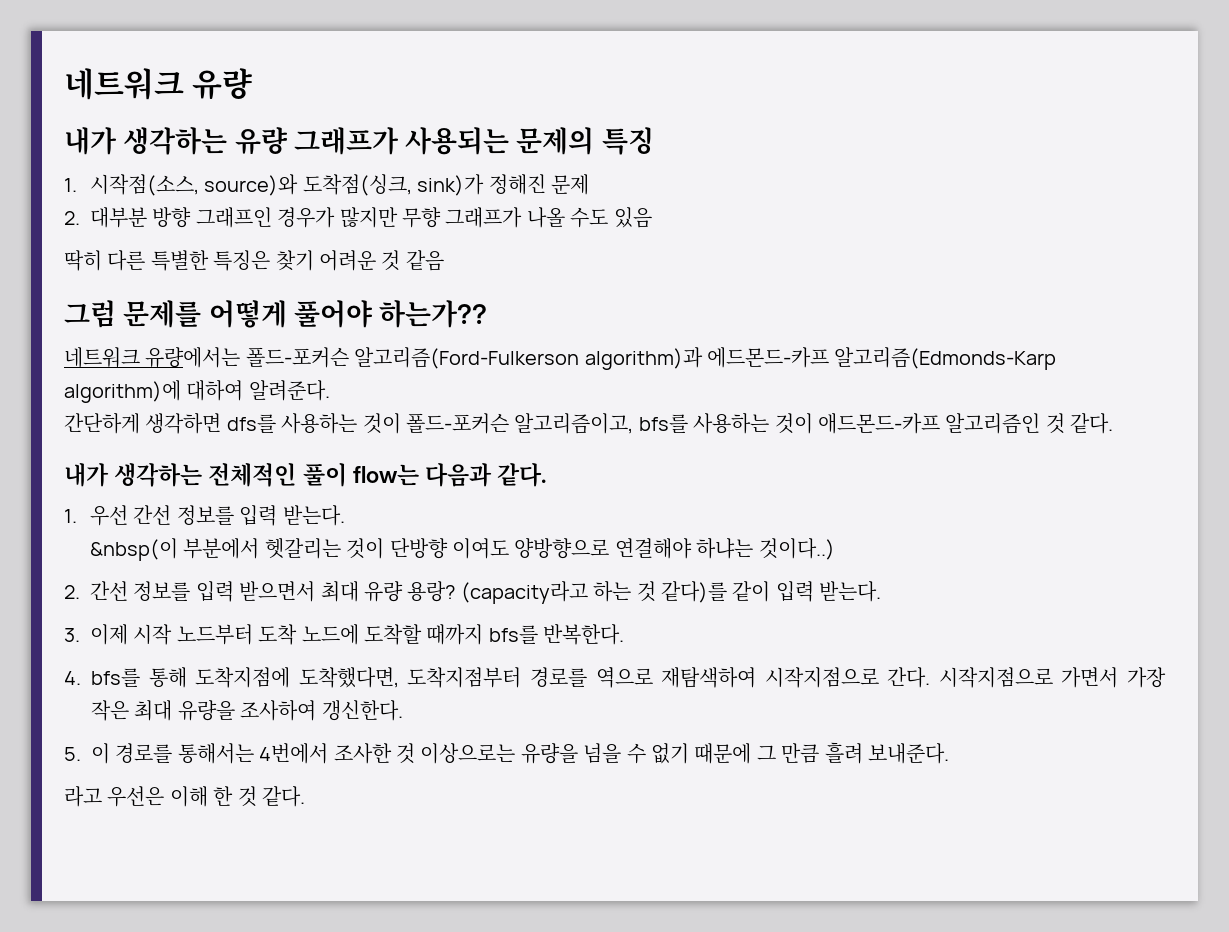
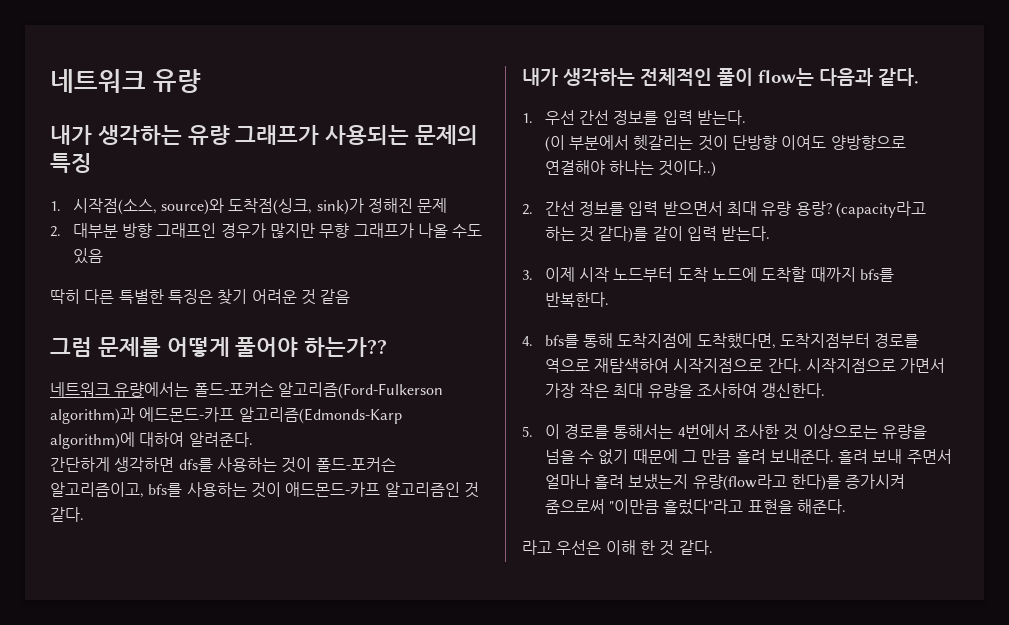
[89,538,178,561] &nbsp(이 -> [544,135,565,152] (이
(949, 753) none -> [838,449,952,464] [544,474,906,491] [544,499,846,515] 흘려 보내 주면서 얼마나 흘려 보냈는지 유량(flow라고 한다)를 증가시켜 줌으로써 "이만큼 흘렀다"라고 표현을 해준다.

